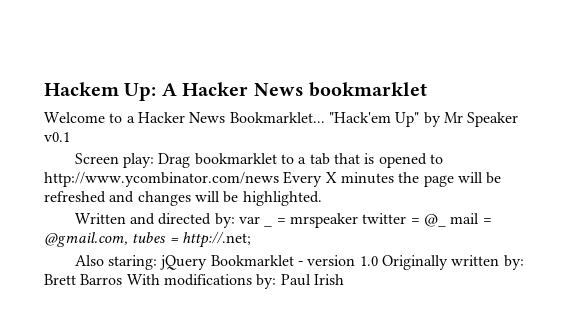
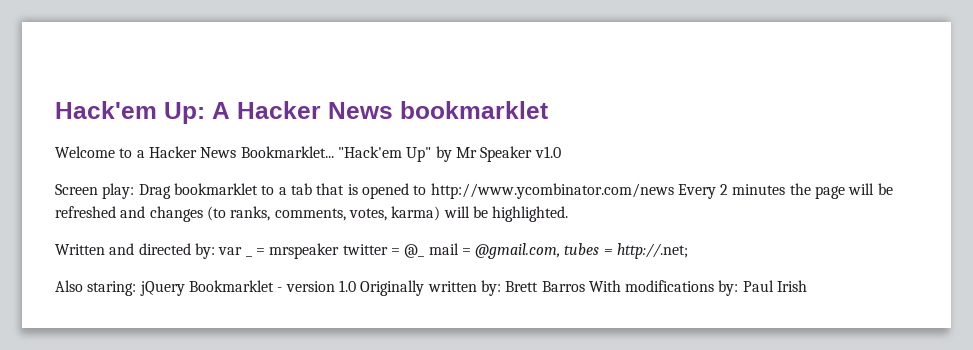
[44,82,119,96] Hackem -> [55,101,157,119] Hack'em
[44,132,70,142] v0.1 -> [534,146,561,158] v1.0
[325,172,337,183] X -> [720,184,729,195] 2
(191, 198) none -> [206,206,441,221] (to ranks, comments, votes, karma)

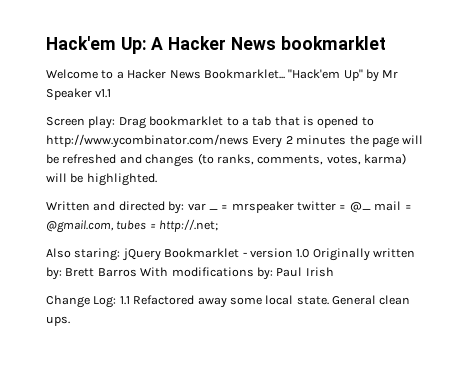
[534,146,561,158] v1.0 -> [95,89,112,98] v1.1
(808, 286) none -> [46,295,411,308] [46,316,70,326] // Change Log: 1.1 Refactored away some local state. General clean ups.

